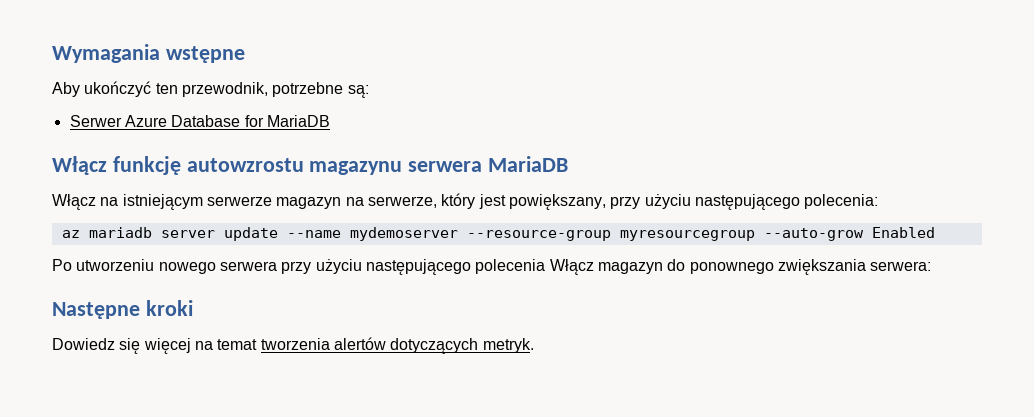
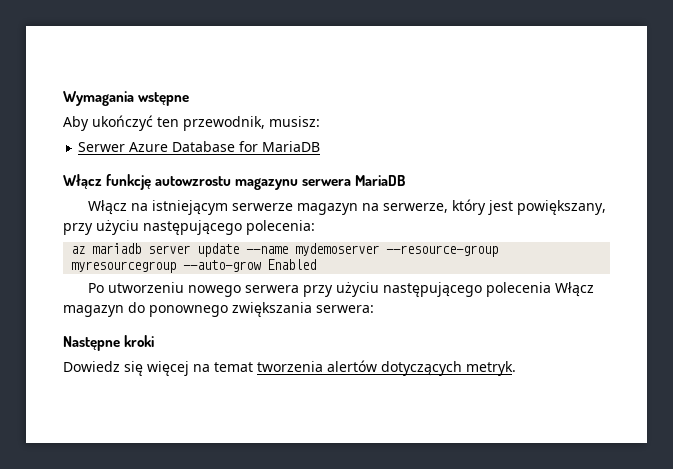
[272,82,369,98] potrzebne są: -> [269,116,320,127] musisz:

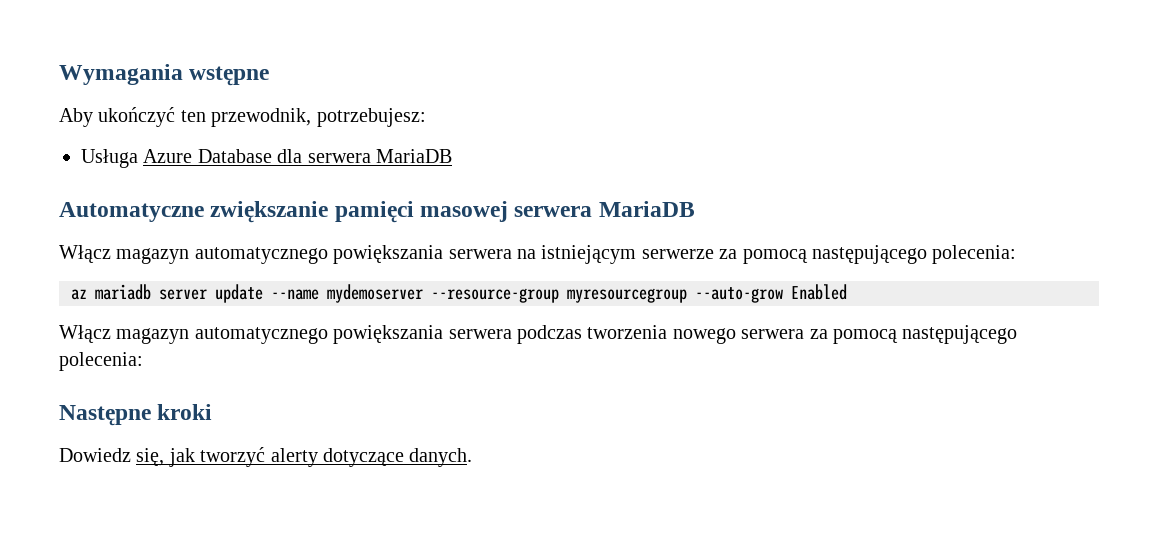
[269,116,320,127] [78,141,321,152] [63,174,406,190] [87,199,606,215] [63,220,139,235] musisz: // Serwer Azure Database for MariaDB // Włącz funkcję autowzrostu magazynu serwera MariaDB // Włącz na istniejącym serwerze magazyn na serwerze, który jest powiększany, przy użyciu -> [316,108,426,127] [81,149,452,168] [59,201,695,223] [59,245,808,264] potrzebujesz: // Usługa Azure Database dla serwera MariaDB // Automatyczne zwiększanie pamięci masowej serwera MariaDB // Włącz magazyn automatycznego powiększania serwera na istniejącym serwerze za pomocą
[87,282,594,297] [63,302,374,317] [63,335,155,351] [63,360,516,376] Po utworzeniu nowego serwera przy użyciu następującego polecenia Włącz magazyn do ponownego zwiększania serwera: // Następne kroki // Dowiedz się więcej na temat tworzenia alertów dotyczących metryk. -> [59,325,1018,344] [59,352,143,371] [59,404,213,426] [59,447,473,467] Włącz magazyn automatycznego powiększania serwera podczas tworzenia nowego serwera za pomocą następującego polecenia: // Następne kroki // Dowiedz się, jak tworzyć alerty dotyczące danych.

